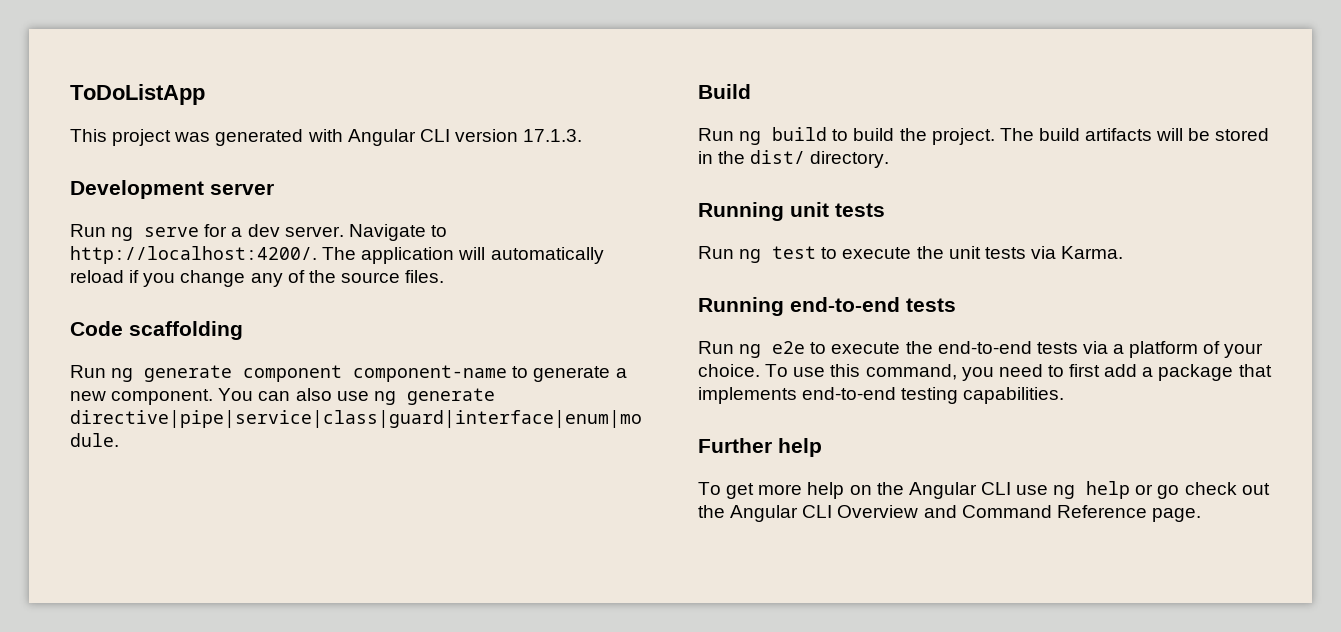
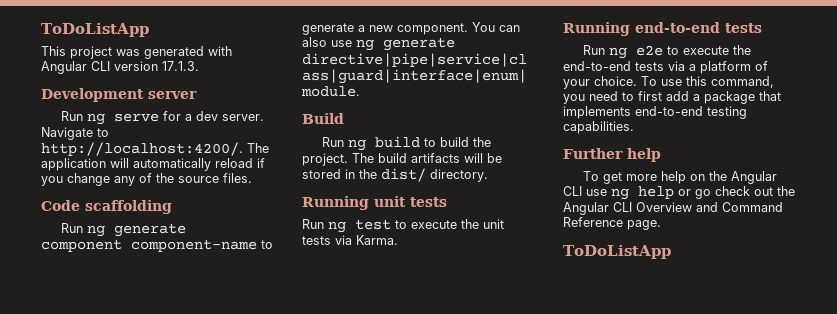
(1201, 515) none -> [563,245,671,259] // ToDoListApp

